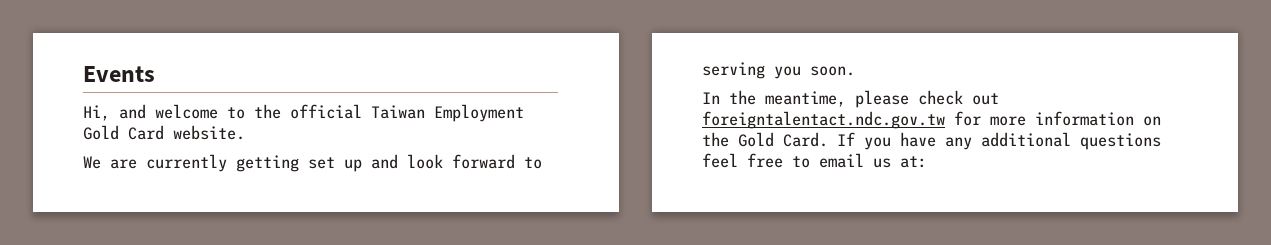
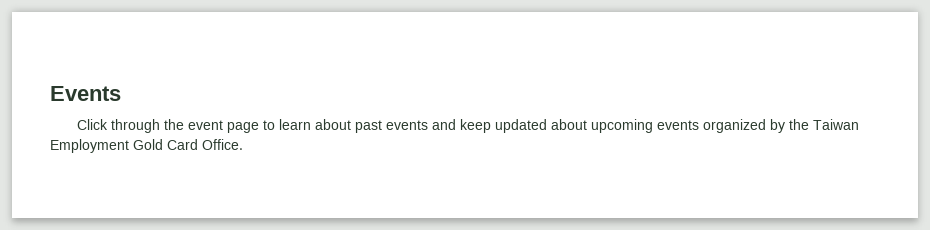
[83,104,524,122] [83,125,245,140] [83,154,542,172] [702,62,855,79] [702,90,999,108] [702,111,1161,129] [702,132,1161,150] [702,153,927,168] Hi, and welcome to the official Taiwan Employment Gold Card website. // We are currently getting set up and look forward to serving you soon. // In the meantime, please check out foreigntalentact.ndc.gov.tw for more information on the Gold Card. If you have any additional questions feel free to email us at: -> [76,119,859,133] [50,139,243,153] Click through the event page to learn about past events and keep updated about upcoming events organized by the Taiwan Employment Gold Card Office.

